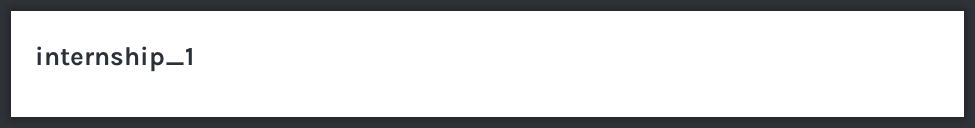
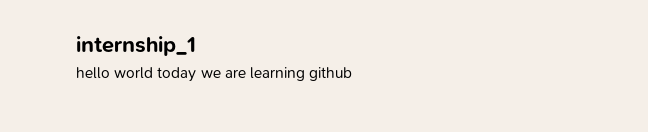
(194, 59) none -> [76,67,353,82] // hello world today we are learning github

